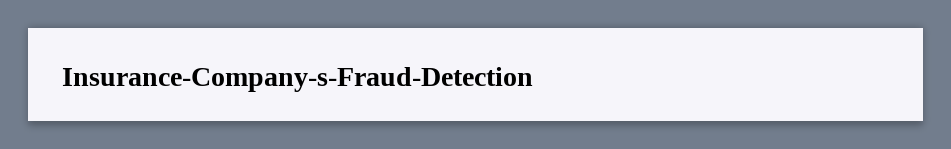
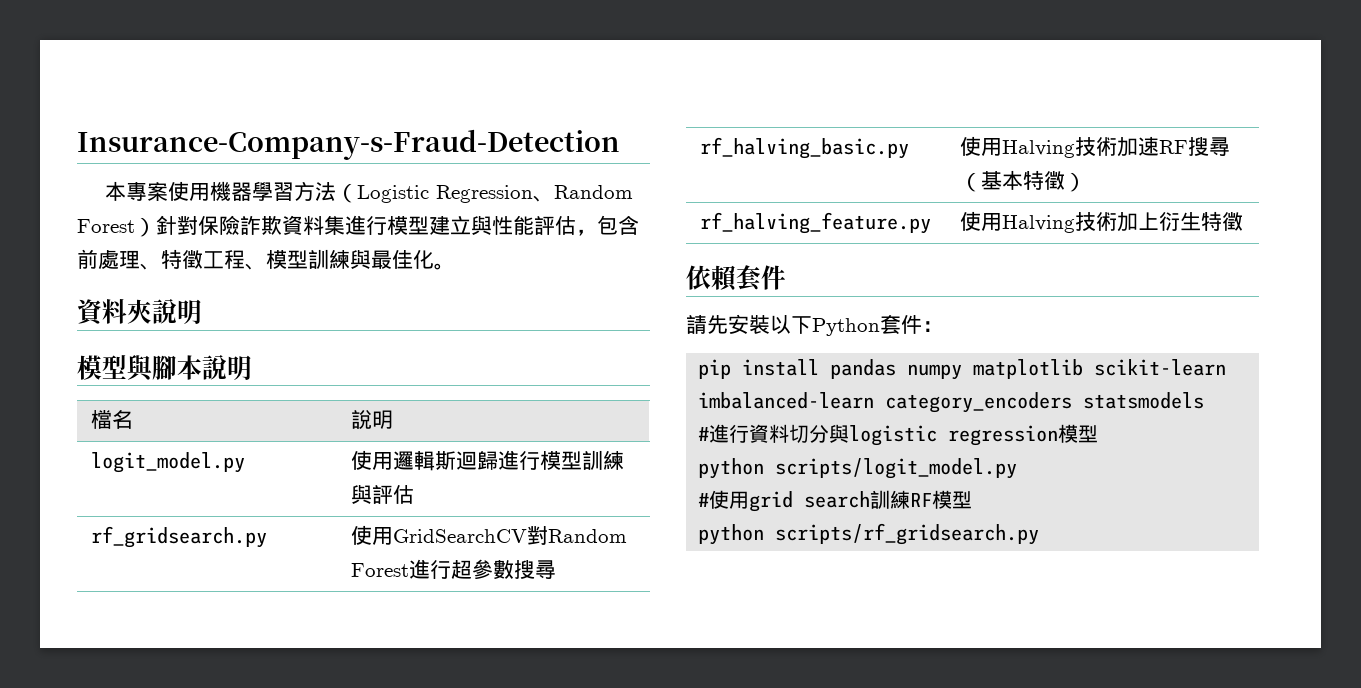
(533, 79) none -> [105,181,634,203] [77,215,639,237] [77,249,455,270] [77,299,202,326] [77,354,252,382] [91,410,134,429] [351,410,394,429] [91,452,246,473] [351,450,625,471] [351,485,415,504] [91,526,268,548] [351,525,628,545] [351,559,557,580] [700,137,910,159] [960,136,1231,158] [960,170,1087,192] [700,212,932,234] [960,211,1244,233] [686,265,786,291] [686,314,943,336] [698,359,1227,380] [698,392,1205,413] [698,424,1099,446] [698,458,1018,479] [698,490,973,512] [698,523,1040,545] // 本專案使用機器學習方法（Logistic Regression、Random Forest）針對保險詐欺資料集進行模型建立與性能評估，包含前處理、特徵工程、模型訓練與最佳化。 // 資料夾說明 // 模型與腳本說明 // 檔名 | 說明 // logit_model.py | 使用邏輯斯迴歸進行模型訓練與評估 // rf_gridsearch.py | 使用GridSearchCV對Random Forest進行超參數搜尋 // rf_halving_basic.py | 使用Halving技術加速RF搜尋（基本特徵） // rf_halving_feature.py | 使用Halving技術加上衍生特徵 // 依賴套件 // 請先安裝以下Python套件： // pip install pandas numpy matplotlib scikit-learn imbalanced-learn category_encoders statsmodels // #進行資料切分與logistic regression模型 // python scripts/logit_model.py // #使用grid search訓練RF模型 // python scripts/rf_gridsearch.py

